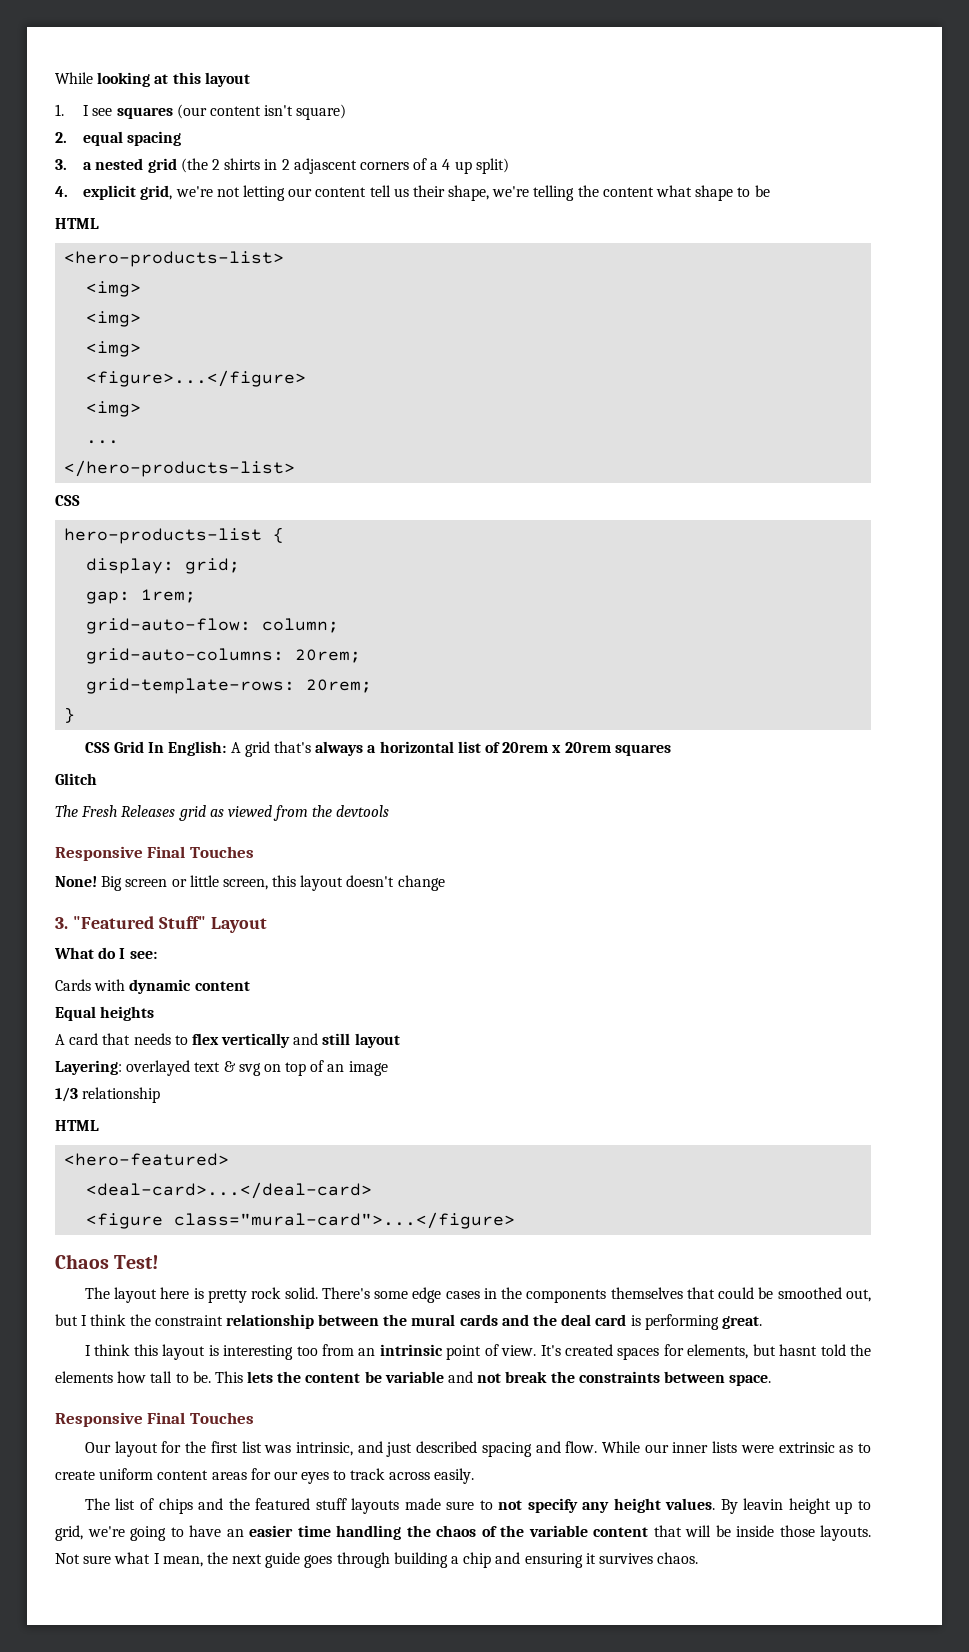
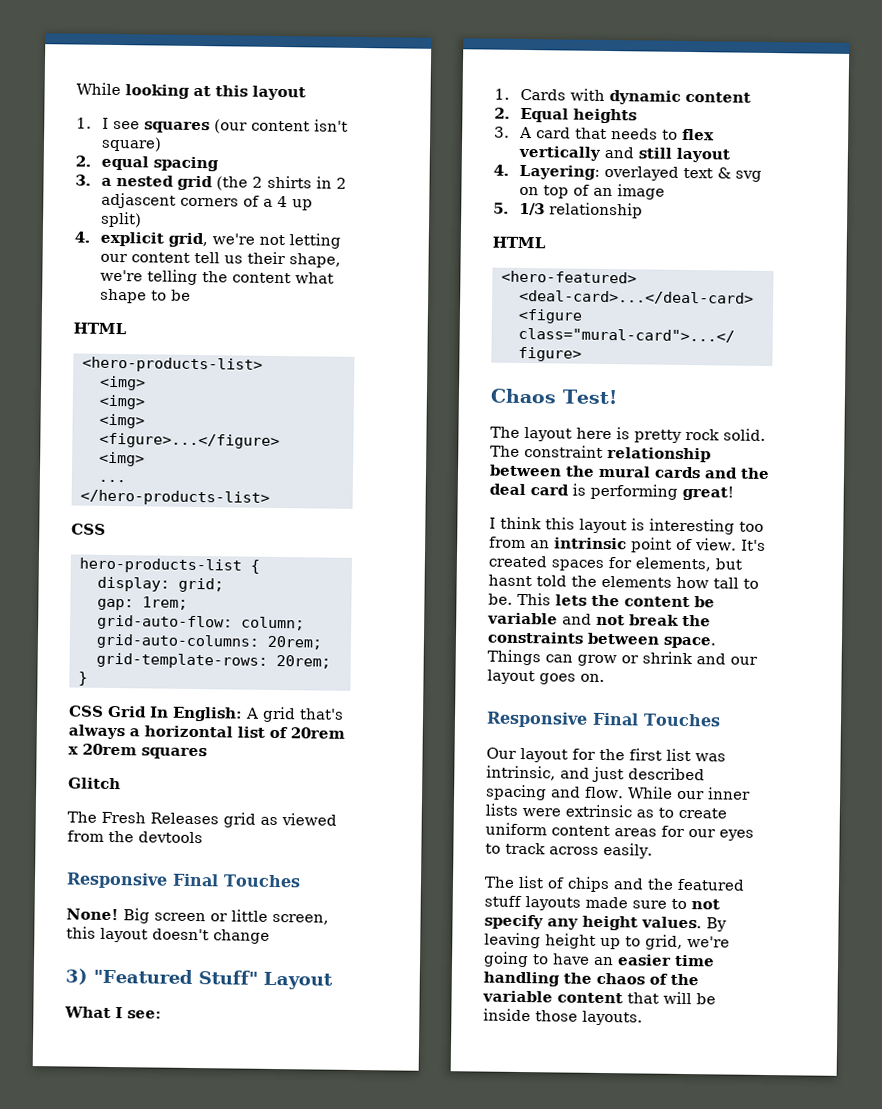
[55,917,68,929] 3. -> [65,968,88,985] 3)
[98,947,117,959] do -> (111, 1012) none
(157, 955) none -> [494,88,510,100] 1.
(250, 986) none -> [494,107,510,119] 2.
(155, 1013) none -> [494,126,510,138] 3.
(400, 1040) none -> [493,164,509,176] 4.
(388, 1068) none -> [493,202,509,214] 5.
[321,1287,871,1303] [55,1314,151,1326] There's some edge cases in the components themselves that could be smoothed out, but I think the -> [490,445,520,457] The
[721,1316,762,1329] great. -> [682,485,734,501] great!
(772, 1380) none -> [487,649,758,667] [487,669,605,685] Things can grow or shrink and our layout goes on.
[743,1498,784,1510] leavin -> [484,932,541,949] leaving
[55,1552,699,1568] Not sure what I mean, the next guide goes through building a chip and ensuring it survives chaos. -> (643, 1018) none

